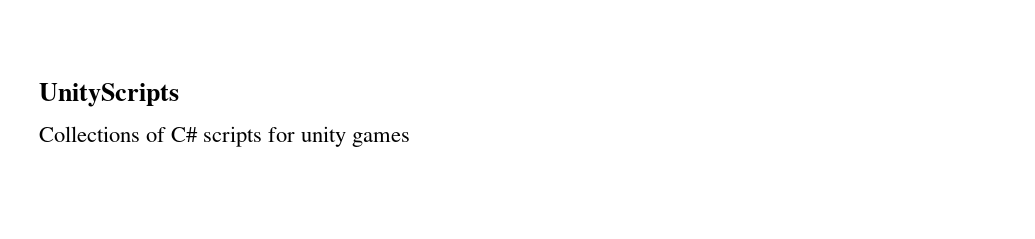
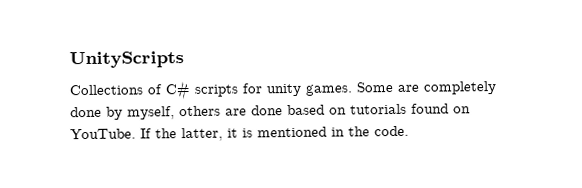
[352,132,411,147] games -> [305,80,497,96] [70,103,471,120] [70,125,409,142] games. Some are completely done by myself, others are done based on tutorials found on YouTube. If the latter, it is mentioned in the code.

